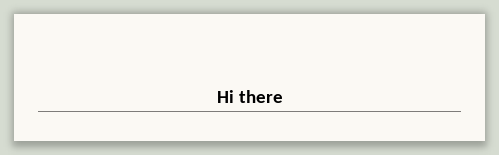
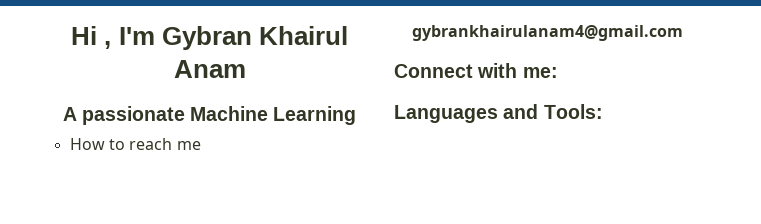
[238,90,283,103] there -> [104,26,348,50] [173,60,246,78] [62,106,357,125] [69,138,201,150] [411,25,683,41] [394,63,558,78] [394,104,603,123] , I'm Gybran Khairul Anam // A passionate Machine Learning // How to reach me gybrankhairulanam4@gmail.com // Connect with me: // Languages and Tools:

